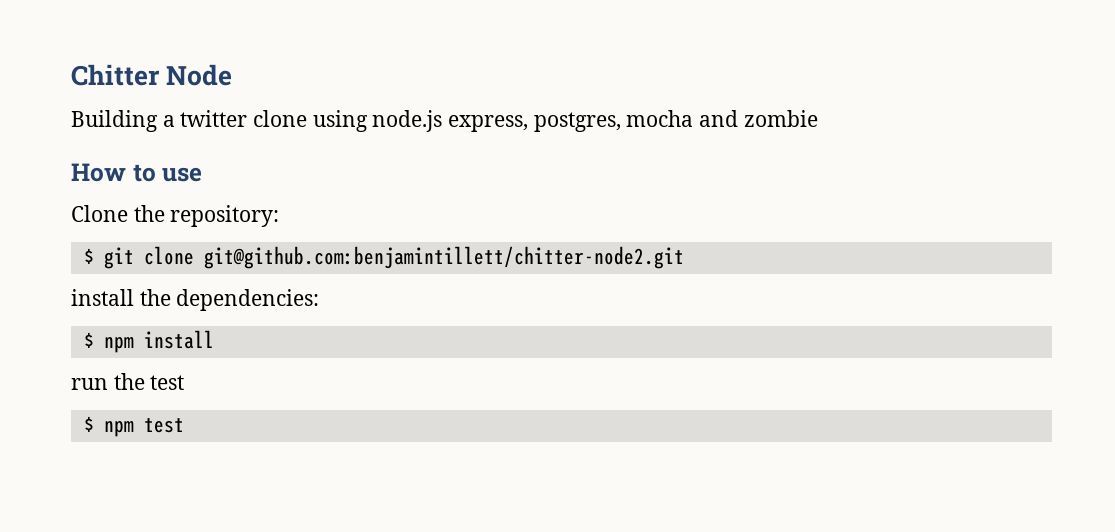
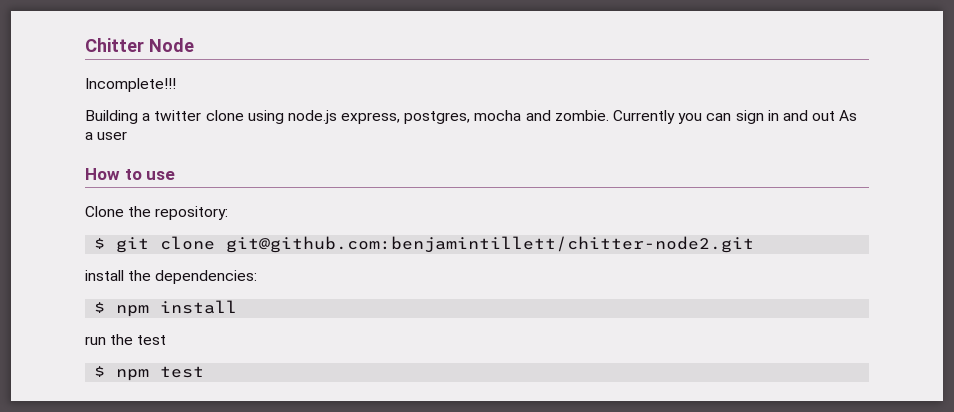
(233, 75) none -> [85,78,176,92] // Incomplete!!!
[743,110,818,127] zombie -> [554,110,858,124] [85,131,128,140] zombie. Currently you can sign in and out As a user

